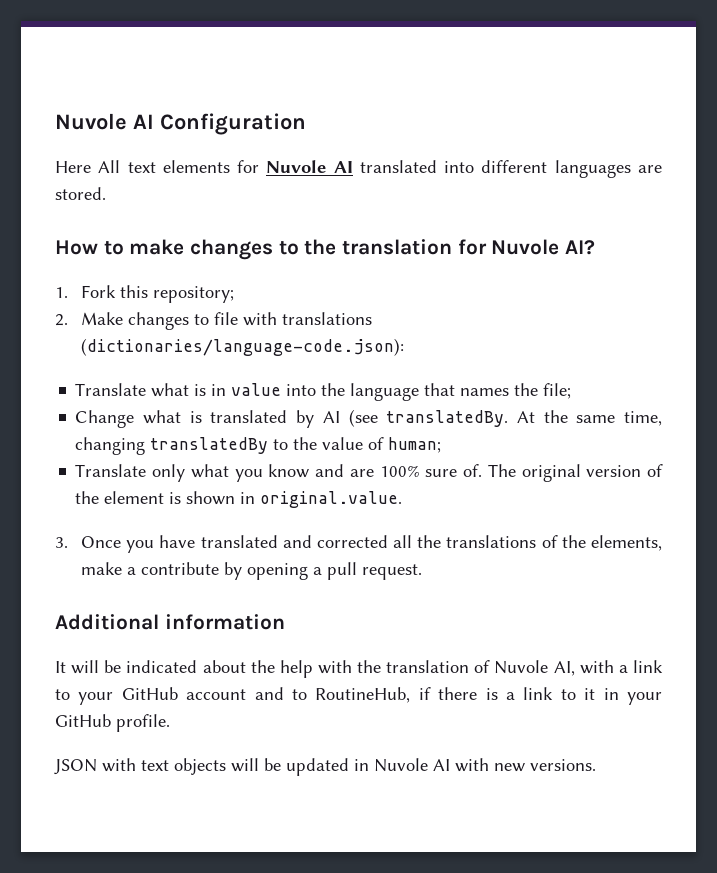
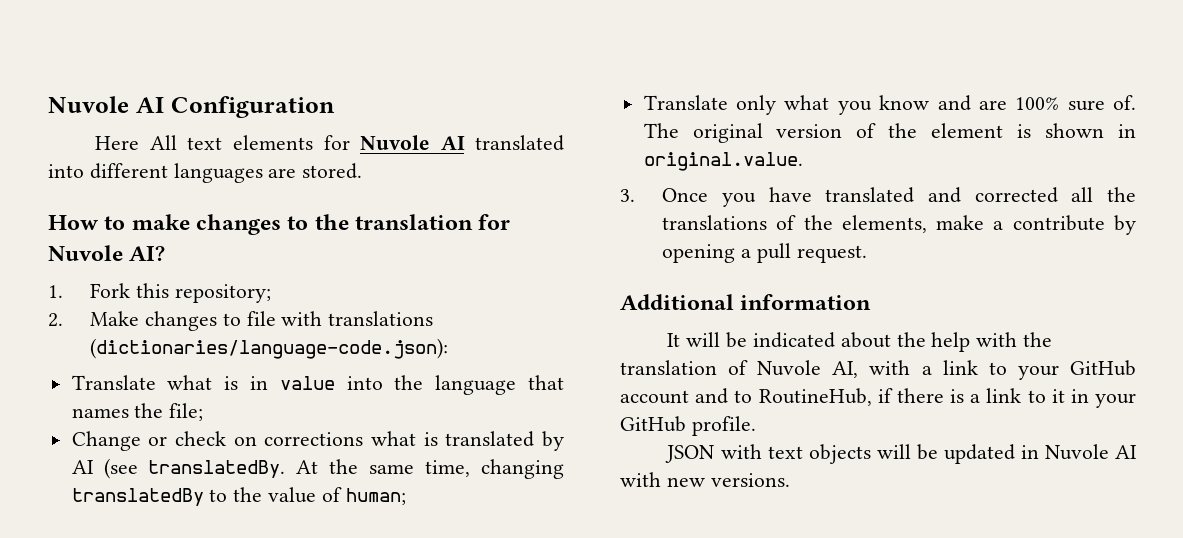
(135, 419) none -> [148,431,364,446] or check on corrections

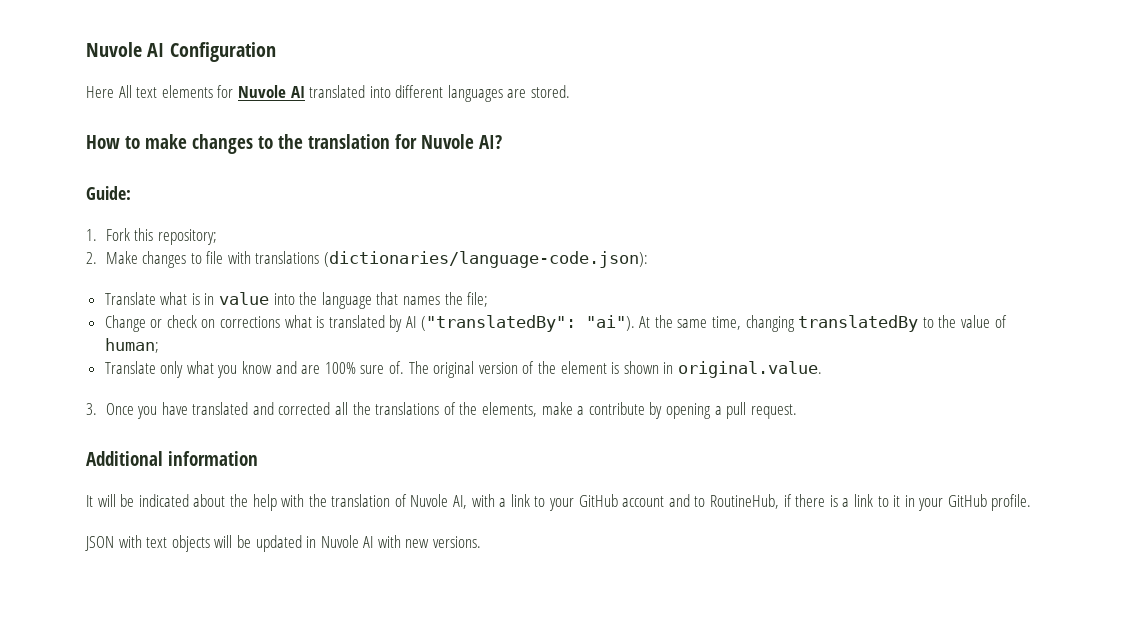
(166, 253) none -> [86,186,131,200] // Guide:
[103,458,286,479] (see translatedBy. -> [420,315,635,332] ("translatedBy": "ai").

